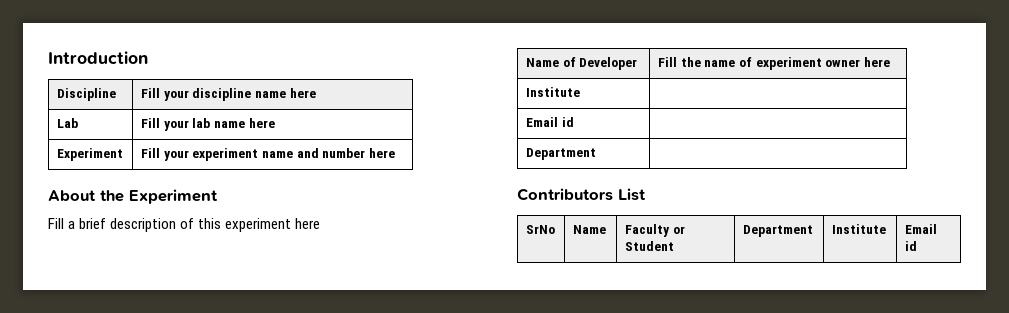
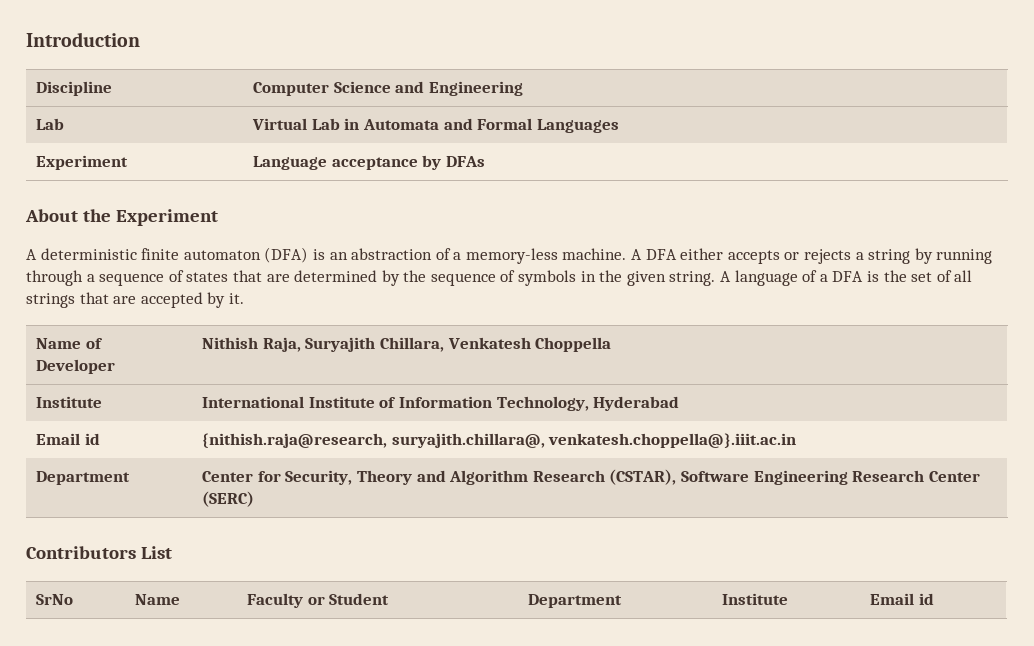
[140,88,316,101] [56,118,78,128] [140,118,275,131] [56,148,123,161] [140,148,395,161] [48,189,218,204] [48,218,321,232] [525,57,638,70] [657,57,890,70] [525,87,580,97] [525,117,574,127] [525,148,596,160] Fill your discipline name here // Lab | Fill your lab name here // Experiment | Fill your experiment name and number here // About the Experiment // Fill a brief description of this experiment here // Name of Developer | Fill the name of experiment owner here // Institute | // Email id | // Department | -> [253,81,523,96] [36,118,65,130] [252,118,619,133] [36,155,129,170] [253,155,485,170] [25,209,218,226] [26,247,993,264] [26,270,973,286] [26,292,244,308] [36,338,103,349] [36,359,116,374] [202,337,612,352] [36,396,103,408] [202,396,680,411] [36,433,100,445] [202,433,797,448] [36,471,131,485] [202,469,980,485] [202,491,255,507] Computer Science and Engineering // Lab | Virtual Lab in Automata and Formal Languages // Experiment | Language acceptance by DFAs // About the Experiment // A deterministic finite automaton (DFA) is an abstraction of a memory-less machine. A DFA either accepts or rejects a string by running through a sequence of states that are determined by the sequence of symbols in the given string. A language of a DFA is the set of all strings that are accepted by it. // Name of Developer | Nithish Raja, Suryajith Chillara, Venkatesh Choppella // Institute | International Institute of Information Technology, Hyderabad // Email id | {nithish.raja@research, suryajith.chillara@, venkatesh.choppella@}.iiit.ac.in // Department | Center for Security, Theory and Algorithm Research (CSTAR), Software Engineering Research Center (SERC)

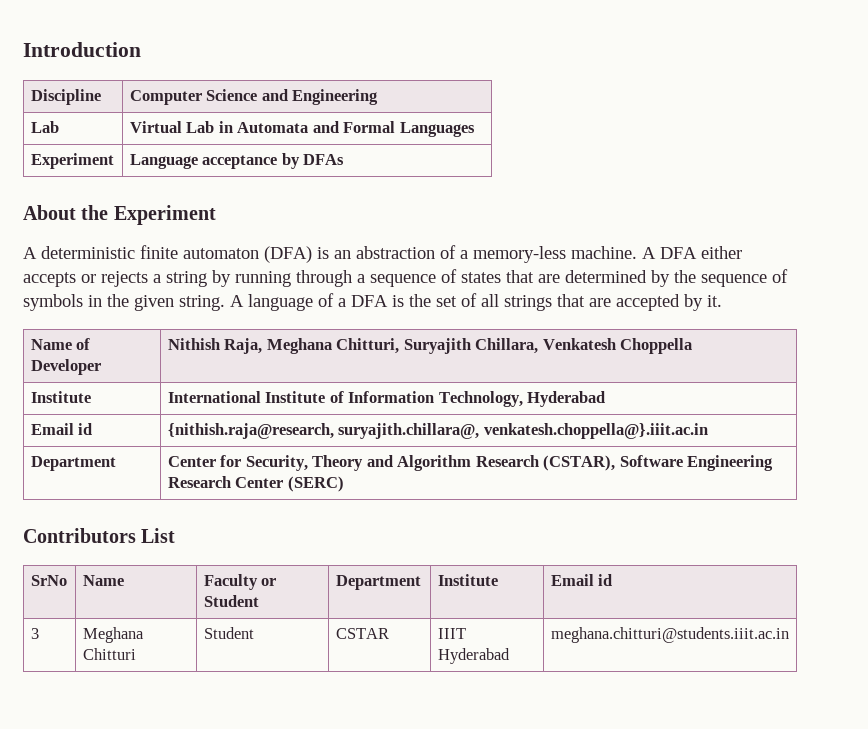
(301, 344) none -> [266,338,400,354] Meghana Chitturi,
(934, 599) none -> [30,628,39,639] [82,627,144,643] [82,648,136,660] [203,627,254,639] [335,628,389,639] [437,628,466,639] [437,648,510,664] [550,627,789,643] // 3 | Meghana Chitturi | Student | CSTAR | IIIT Hyderabad | meghana.chitturi@students.iiit.ac.in

